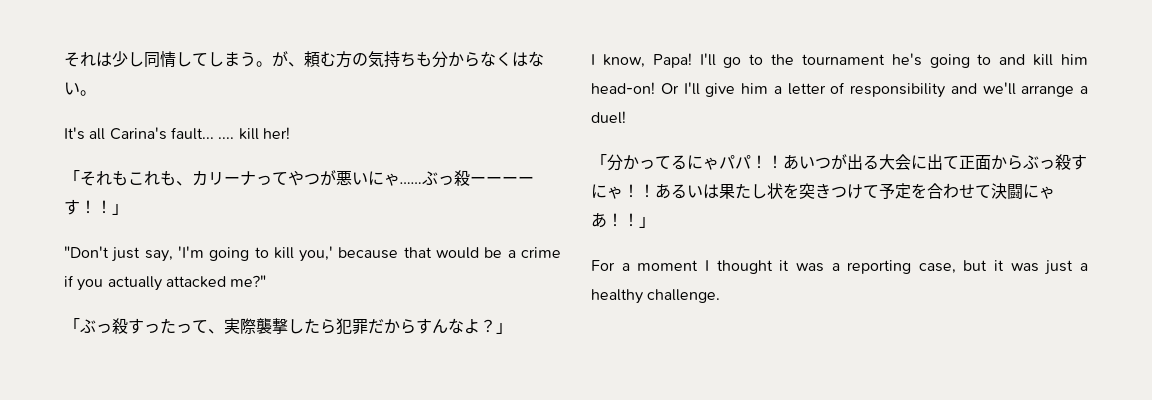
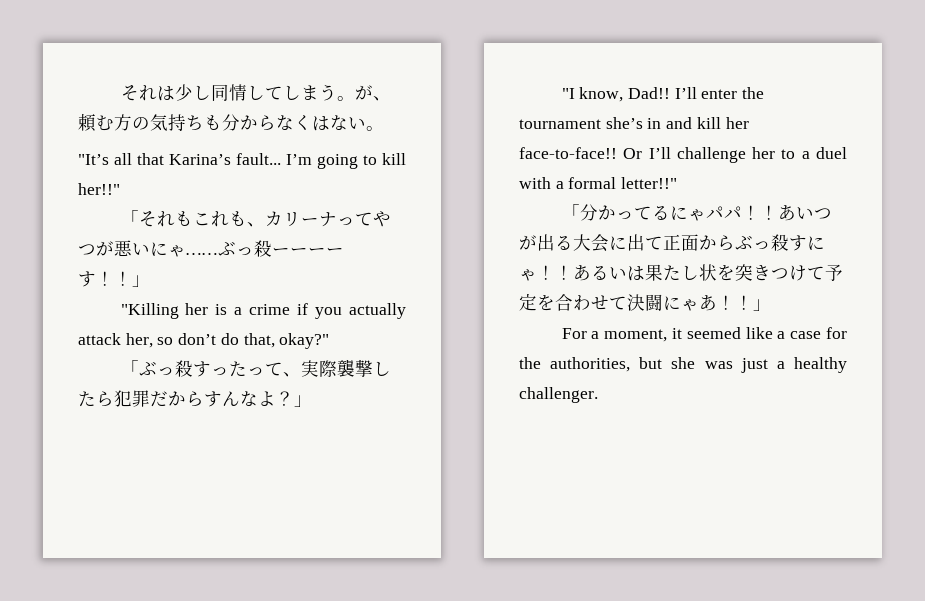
[64,127,290,140] It's all Carina's fault... .... kill her! -> [78,153,406,169] [78,183,120,195] "It’s all that Karina’s fault... I’m going to kill her!!"
[64,246,503,262] "Don't just say, 'I'm going to kill you,' because that would be -> [120,303,228,319] "Killing her is
[165,275,267,288] attacked me?" -> [78,333,330,349] attack her, so don’t do that, okay?"
[591,53,1088,68] [591,82,1088,98] [591,111,626,124] I know, Papa! I'll go to the tournament he's going to and kill him head-on! Or I'll give him a letter of responsibility and we'll arrange a duel! -> [561,87,765,102] [519,117,749,129] [519,147,847,163] [519,177,678,189] "I know, Dad!! I’ll enter the tournament she’s in and kill her face-to-face!! Or I’ll challenge her to a duel with a formal letter!!"
[637,260,1005,274] moment I thought it was a reporting case, but it -> [604,327,847,342] [519,357,696,372] moment, it seemed like a case for the authorities, but she
[647,289,721,303] challenge. -> [519,387,598,403] challenger.

